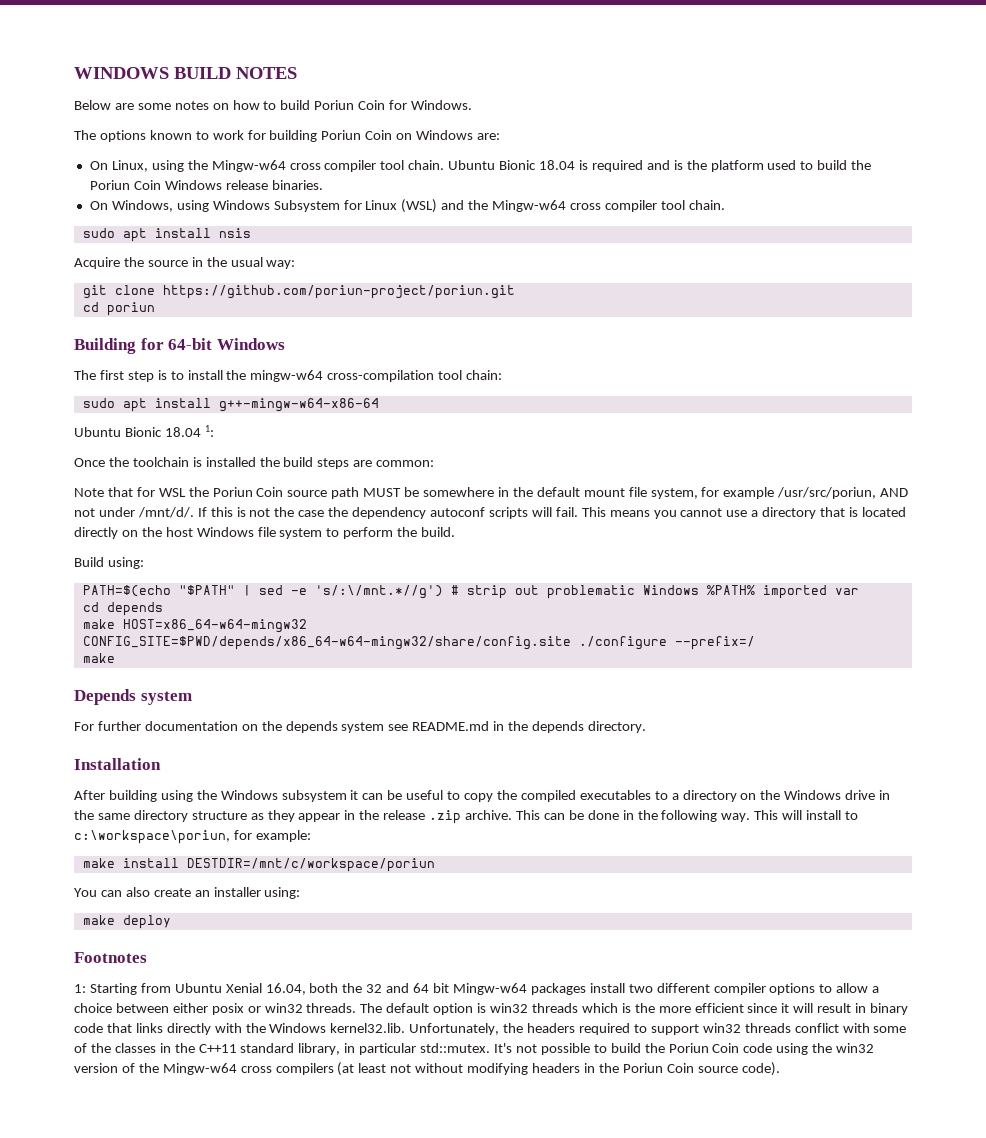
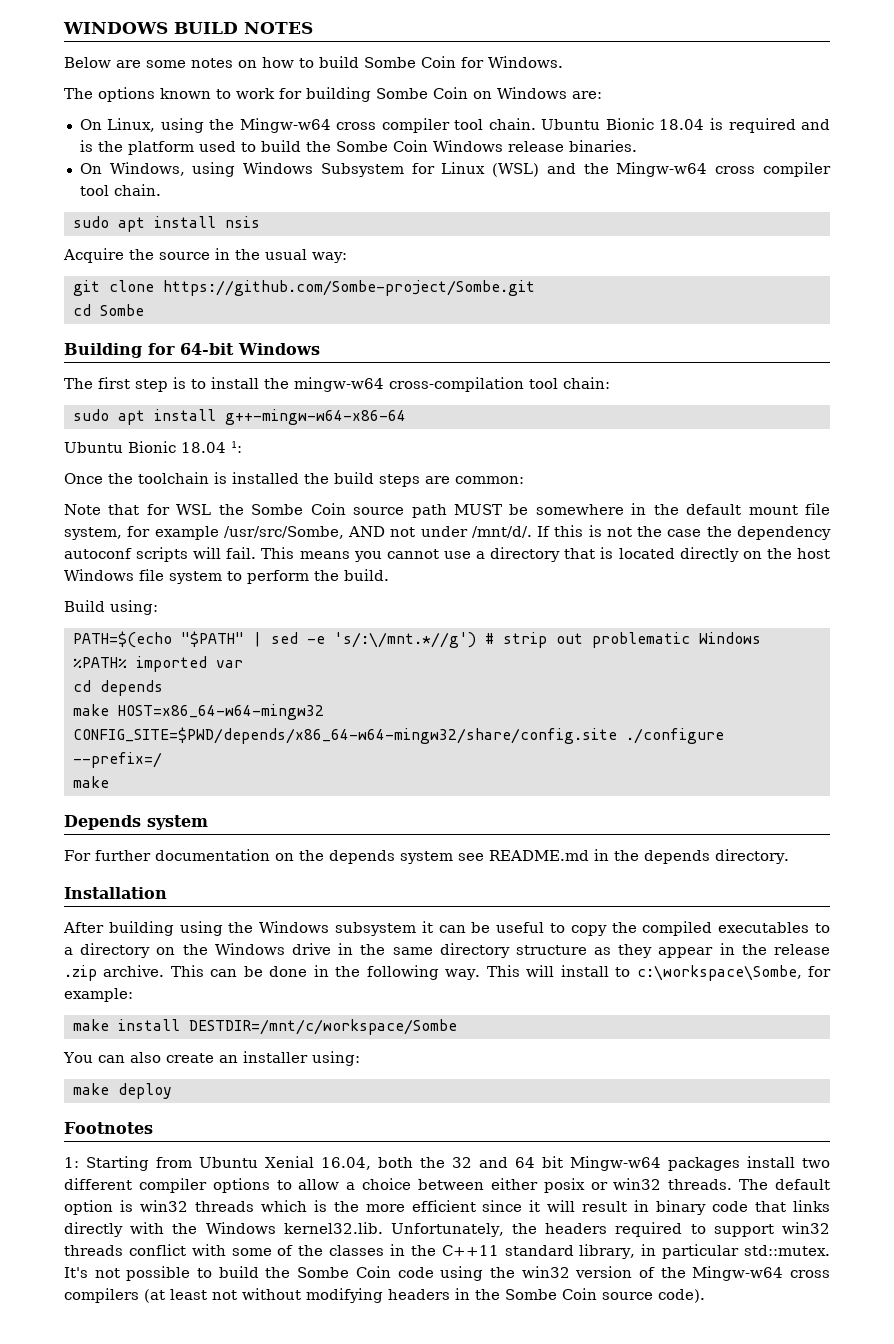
[314,100,355,110] Poriun -> [364,57,416,68] Sombe
[321,130,362,140] Poriun -> [376,88,428,99] Sombe
[89,180,130,190] Poriun -> [335,141,388,152] Sombe
[162,285,515,299] [82,302,155,316] https://github.com/poriun-project/poriun.git // cd poriun -> [162,280,535,296] [72,304,144,316] https://github.com/Sombe-project/Sombe.git // cd Sombe
[212,487,253,497] Poriun -> [251,504,304,515] Sombe
[777,487,877,499] /usr/src/poriun, -> [223,526,344,539] /usr/src/Sombe,
[74,830,230,844] c:\workspace\poriun, -> [636,965,802,981] c:\workspace\Sombe,
[186,858,435,872] DESTDIR=/mnt/c/workspace/poriun -> [188,1019,457,1035] DESTDIR=/mnt/c/workspace/Sombe
[668,1043,709,1053] Poriun -> [297,1267,350,1278] Sombe
[622,1063,663,1073] Poriun -> [505,1289,557,1300] Sombe

